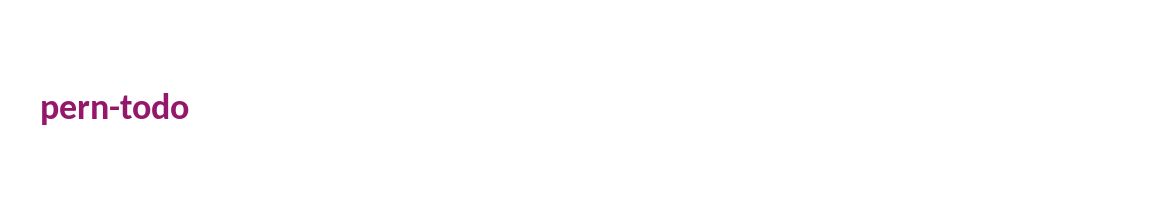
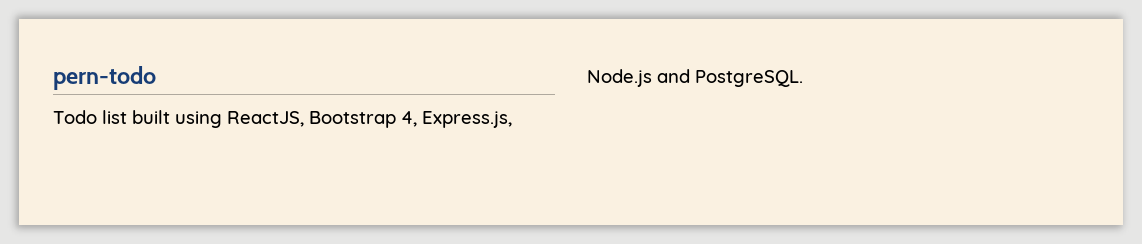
(189, 109) none -> [53,110,512,128] [587,69,803,87] // Todo list built using ReactJS, Bootstrap 4, Express.js, Node.js and PostgreSQL.

